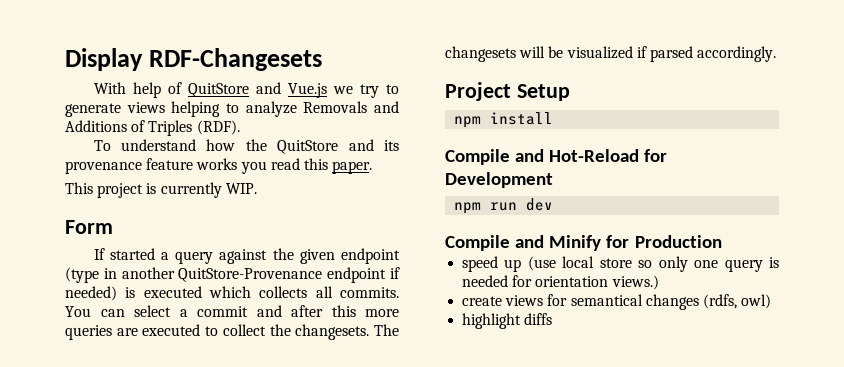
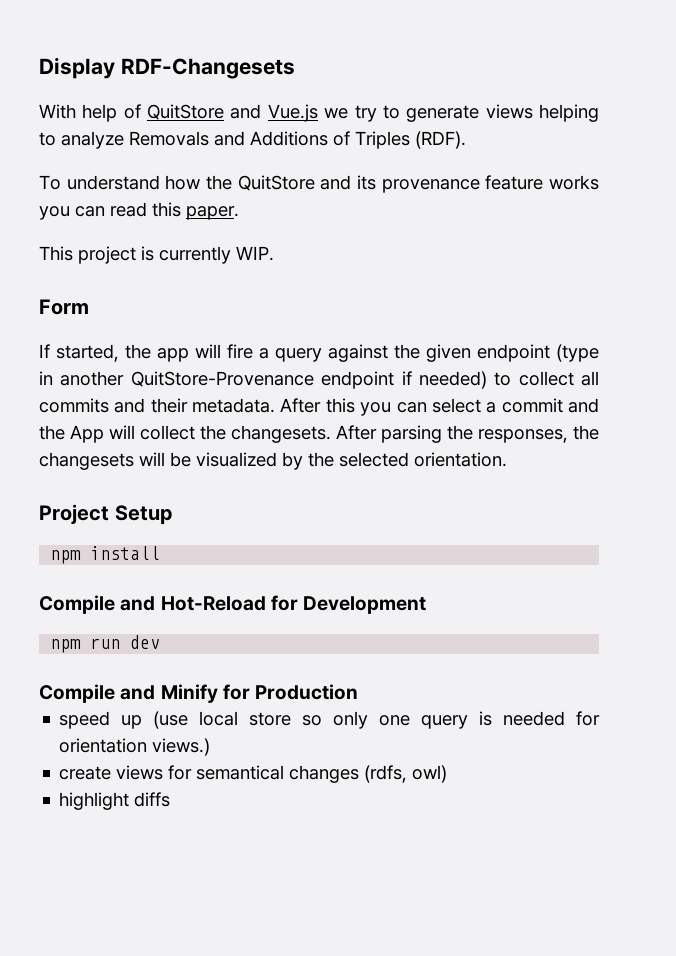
(267, 167) none -> [75,206,105,217] can
[109,248,155,260] started -> [56,344,253,362] started, the app will fire
[125,286,399,298] [65,306,91,317] is executed which collects all commits. You -> [494,371,599,386] [39,398,392,416] to collect all commits and their metadata. After this you
[291,305,399,317] [65,324,400,340] [445,46,777,62] after this more queries are executed to collect the changesets. The changesets will be visualized if parsed accordingly. -> [39,425,599,443] [39,452,507,470] the App will collect the changesets. After parsing the responses, the changesets will be visualized by the selected orientation.

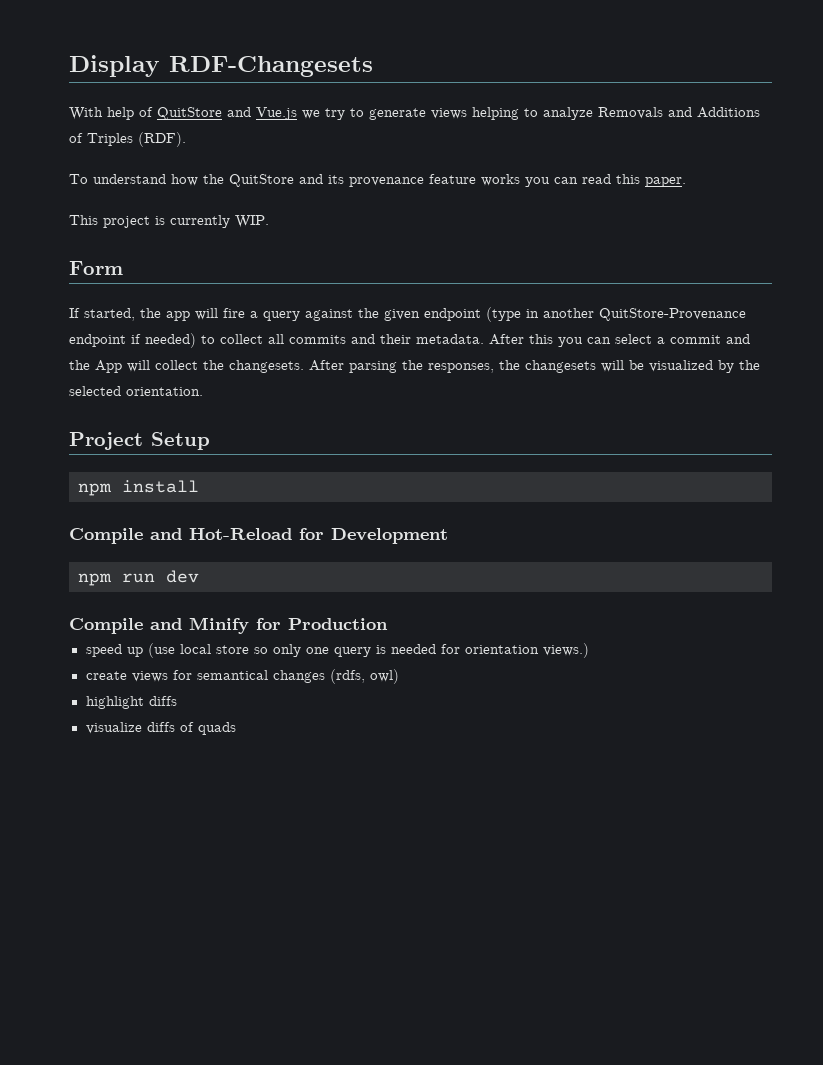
(171, 799) none -> [85,722,236,735] // visualize diffs of quads

